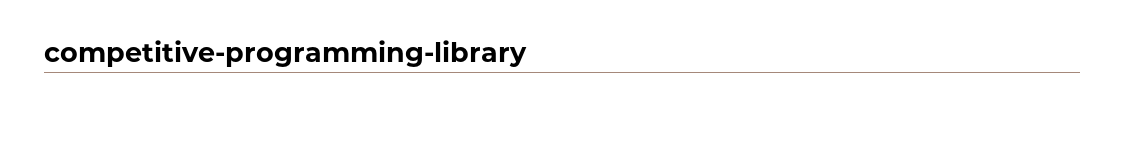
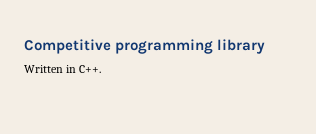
[44,40,527,67] competitive-programming-library -> [24,39,266,54] [24,65,102,73] Competitive programming library // Written in C++.

